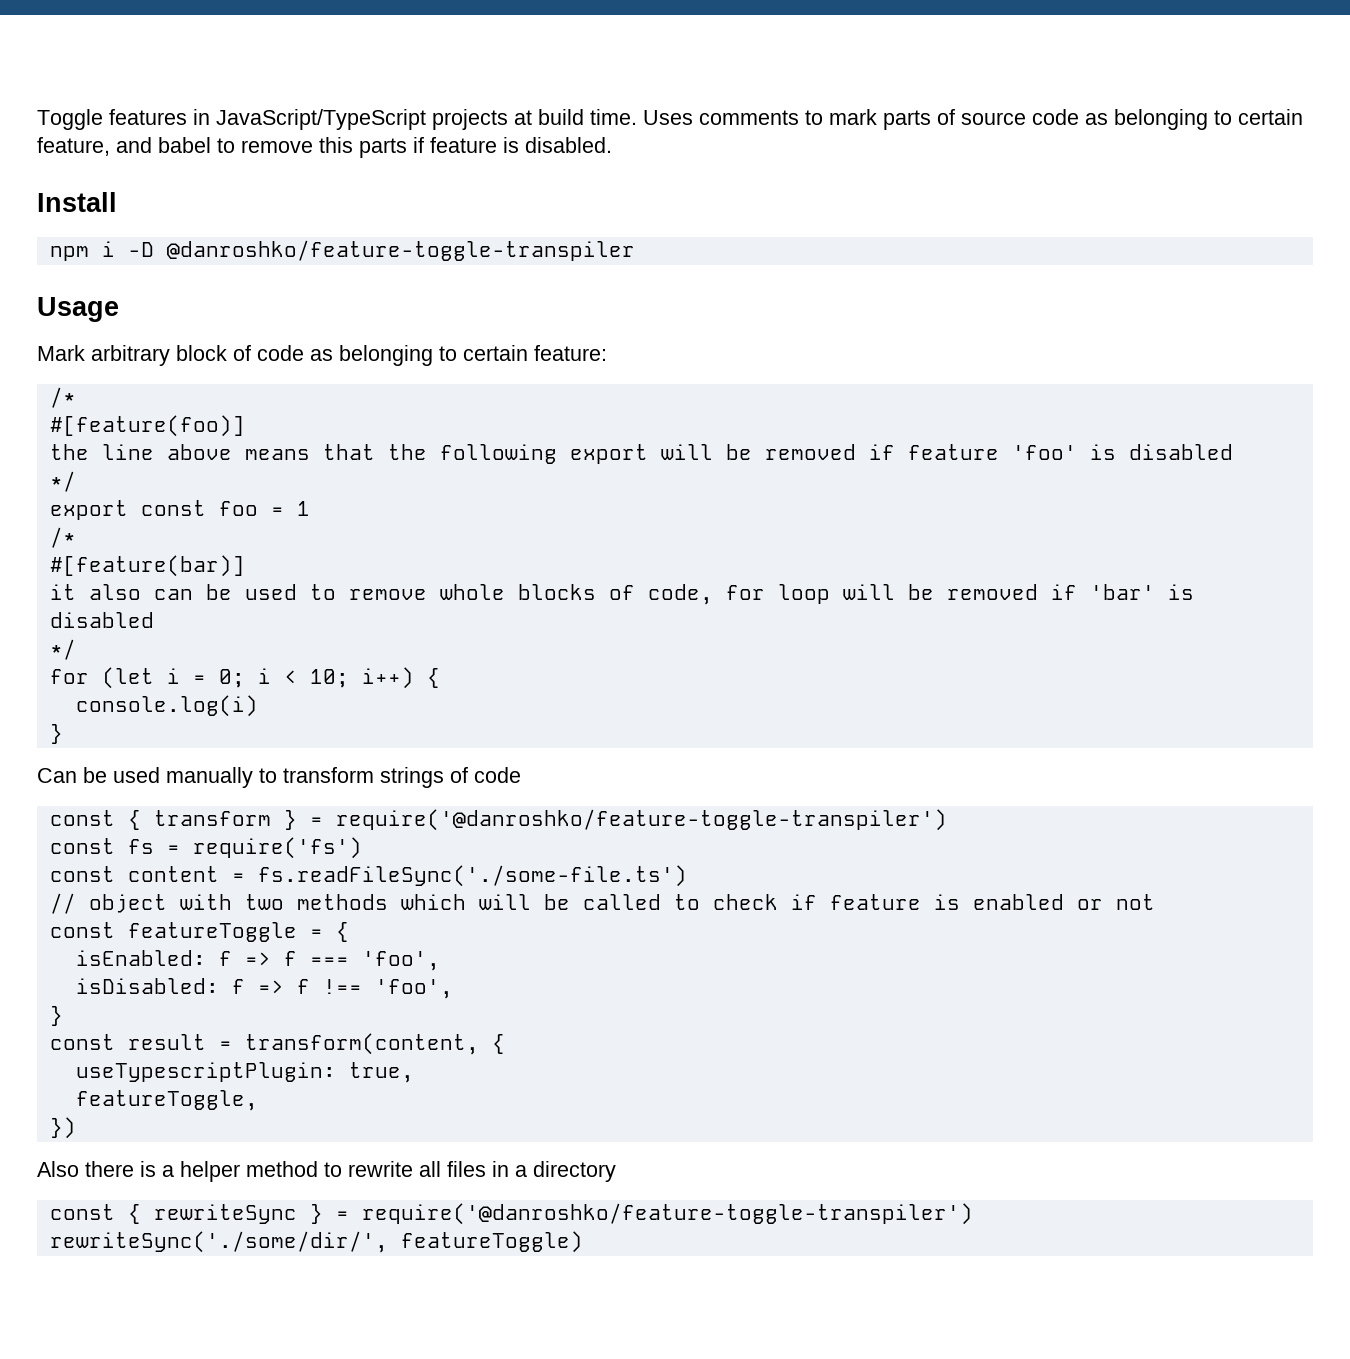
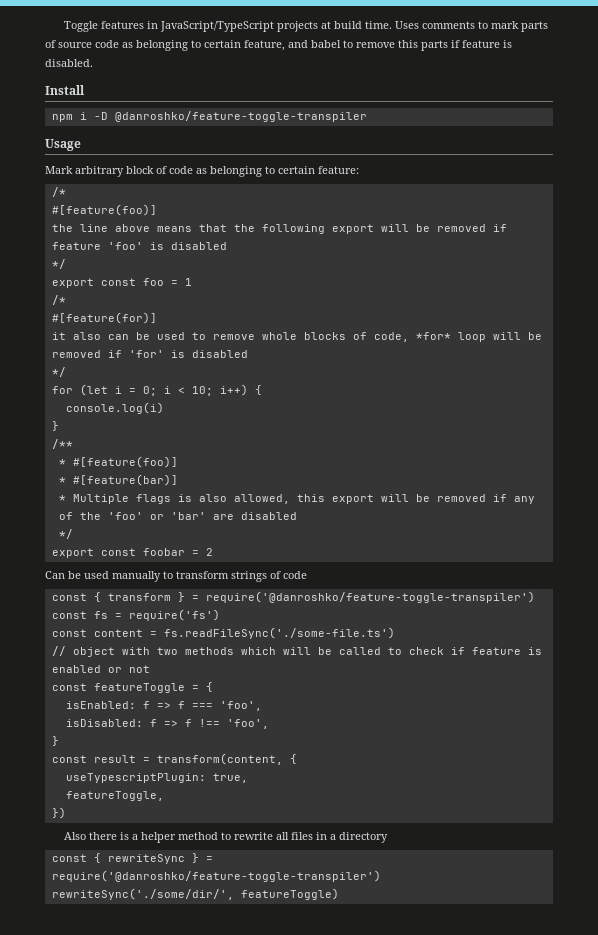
[49,555,245,577] #[feature(bar)] -> [51,312,157,324] #[feature(for)]
[725,585,765,600] for -> [415,332,451,340] *for*
[1089,584,1155,600] 'bar' -> [128,350,164,358] 'for'
(63, 734) none -> [51,439,73,449] [58,456,178,468] [58,474,178,486] [58,494,535,504] [58,512,297,520] [58,529,73,539] [51,548,213,558] // /** // * #[feature(foo)] // * #[feature(bar)] // * Multiple flags is also allowed, this export will be removed if any of the 'foo' or 'bar' are disabled // */ // export const foobar = 2

